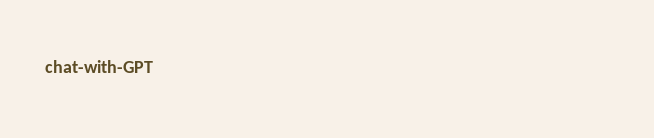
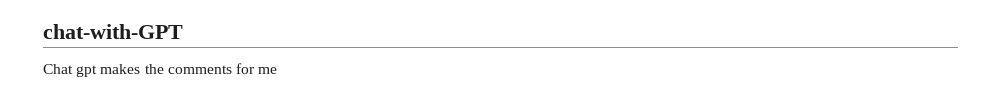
(153, 66) none -> [43,63,278,77] // Chat gpt makes the comments for me

